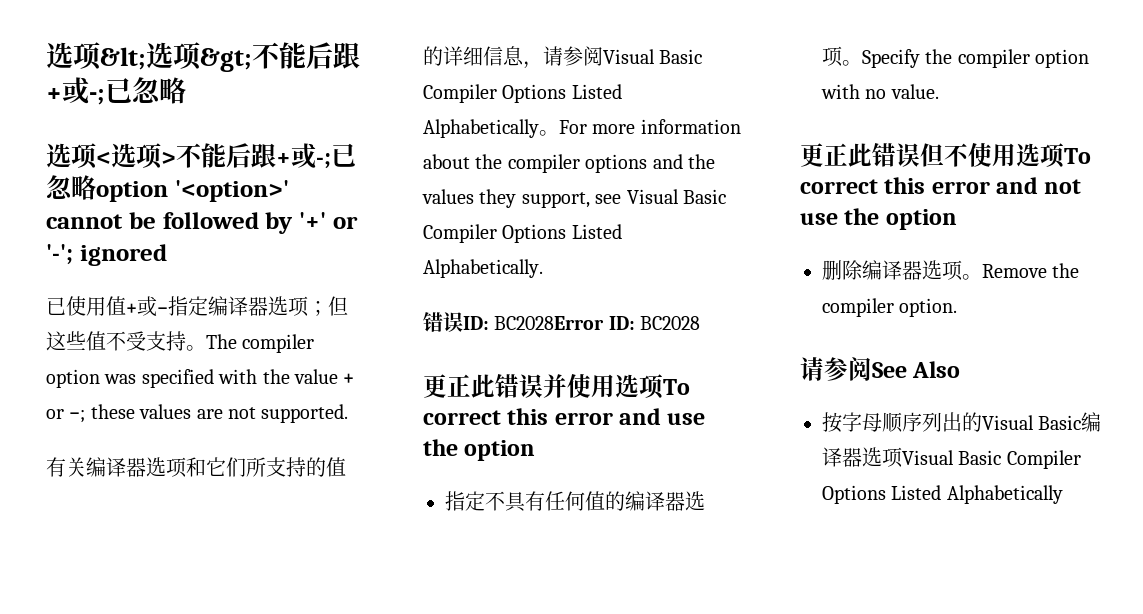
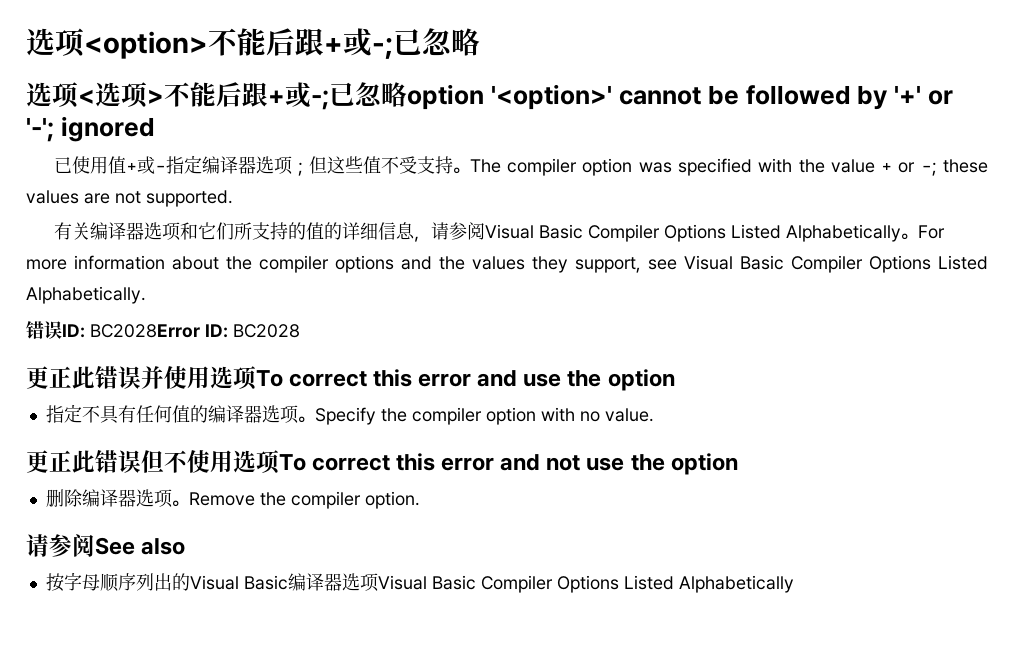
[46,42,252,72] 选项&lt;选项&gt; -> [26,28,208,59] 选项<option>
[912,361,961,378] Also -> [141,538,186,555] also

